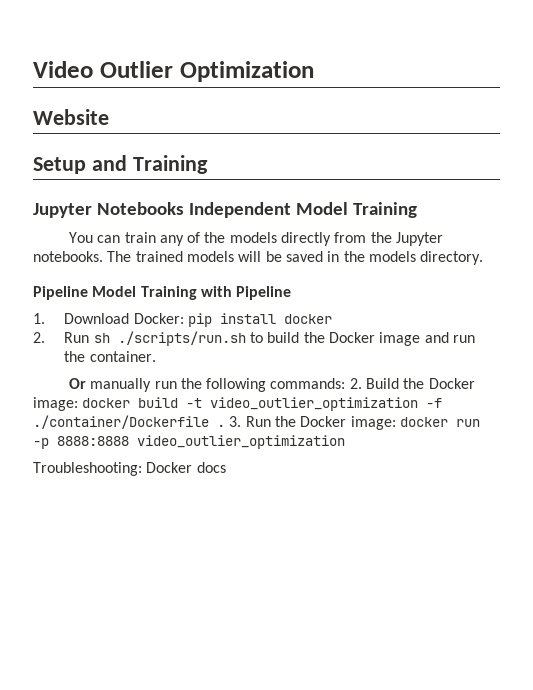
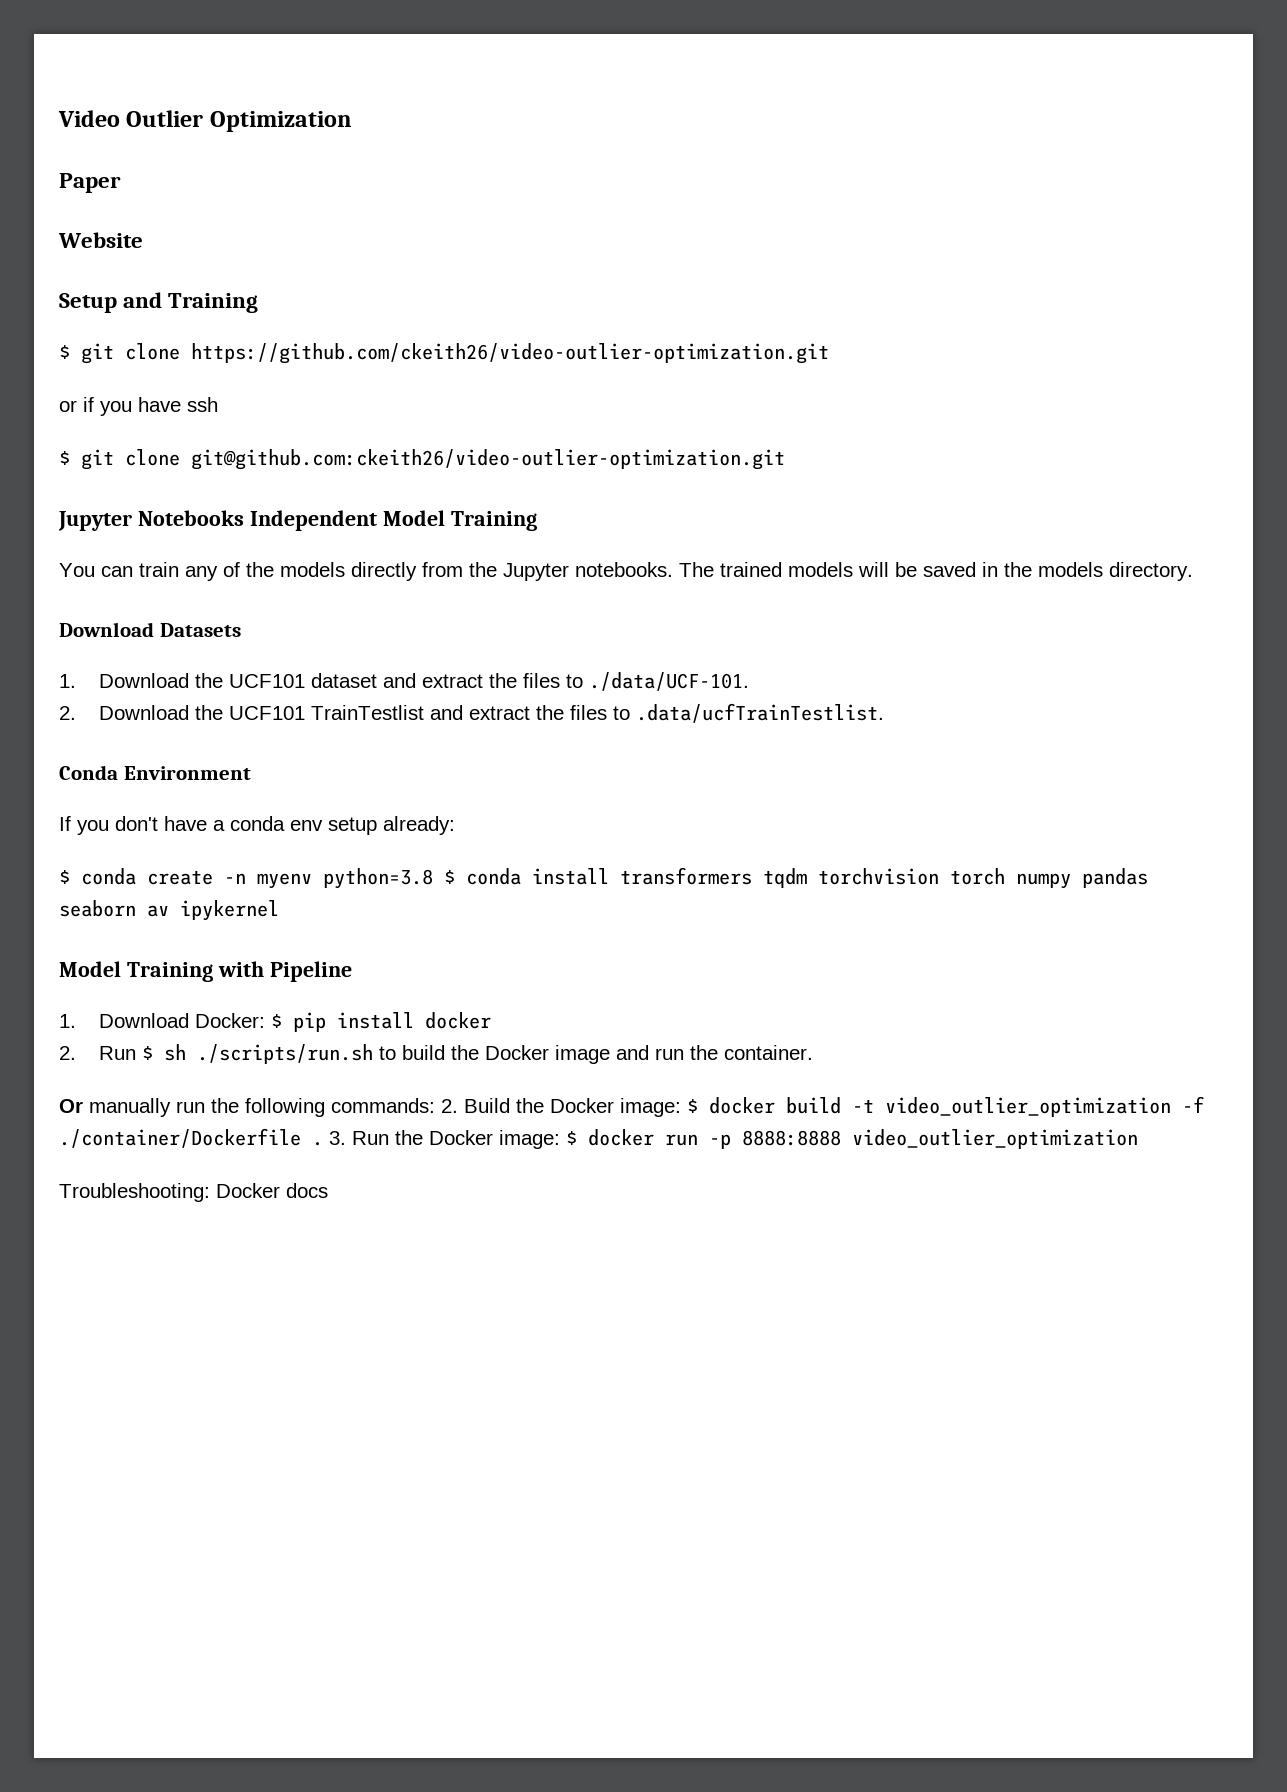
(314, 71) none -> [59,173,121,193] // Paper
(208, 164) none -> [59,343,829,364] [59,397,218,416] [59,449,785,470] // $ git clone https://github.com/ckeith26/video-outlier-optimization.git // or if you have ssh // $ git clone git@github.com:ckeith26/video-outlier-optimization.git
[33,286,88,300] Pipeline -> [59,622,241,637] [59,672,750,691] [59,703,885,723] [59,765,251,780] [59,816,455,835] [59,867,1148,889] [59,900,279,921] Download Datasets // 1. Download the UCF101 dataset and extract the files to ./data/UCF-101. // 2. Download the UCF101 TrainTestlist and extract the files to .data/ucfTrainTestlist. // Conda Environment // If you don't have a conda env setup already: // $ conda create -n myenv python=3.8 $ conda install transformers tqdm torchvision torch numpy pandas seaborn av ipykernel //
(184, 318) none -> [271,1014,283,1028] $
(90, 337) none -> [142,1046,154,1060] $
(78, 404) none -> [687,1099,698,1113] $
(396, 423) none -> [566,1131,577,1145] $

